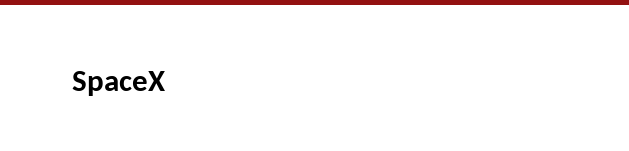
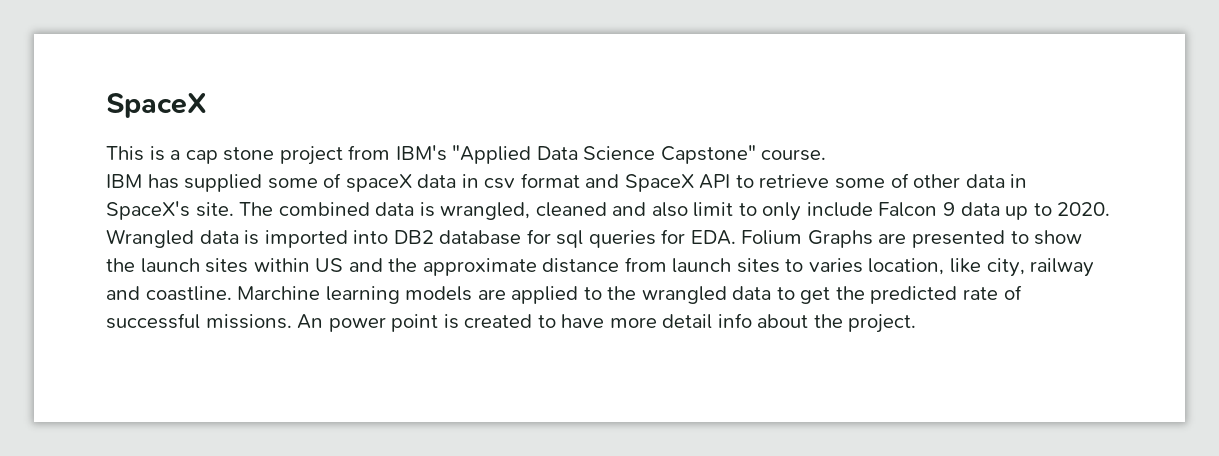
[72,71,165,96] SpaceX -> [106,93,207,118] [106,145,827,165] [106,173,1028,192] [106,201,1111,221] [106,229,1083,248] [106,257,1095,277] [106,285,1022,304] [106,313,917,333] SpaceX // This is a cap stone project from IBM's "Applied Data Science Capstone" course. // IBM has supplied some of spaceX data in csv format and SpaceX API to retrieve some of other data in SpaceX's site. The combined data is wrangled, cleaned and also limit to only include Falcon 9 data up to 2020. Wrangled data is imported into DB2 database for sql queries for EDA. Folium Graphs are presented to show the launch sites within US and the approximate distance from launch sites to varies location, like city, railway and coastline. Marchine learning models are applied to the wrangled data to get the predicted rate of successful missions. An power point is created to have more detail info about the project.

